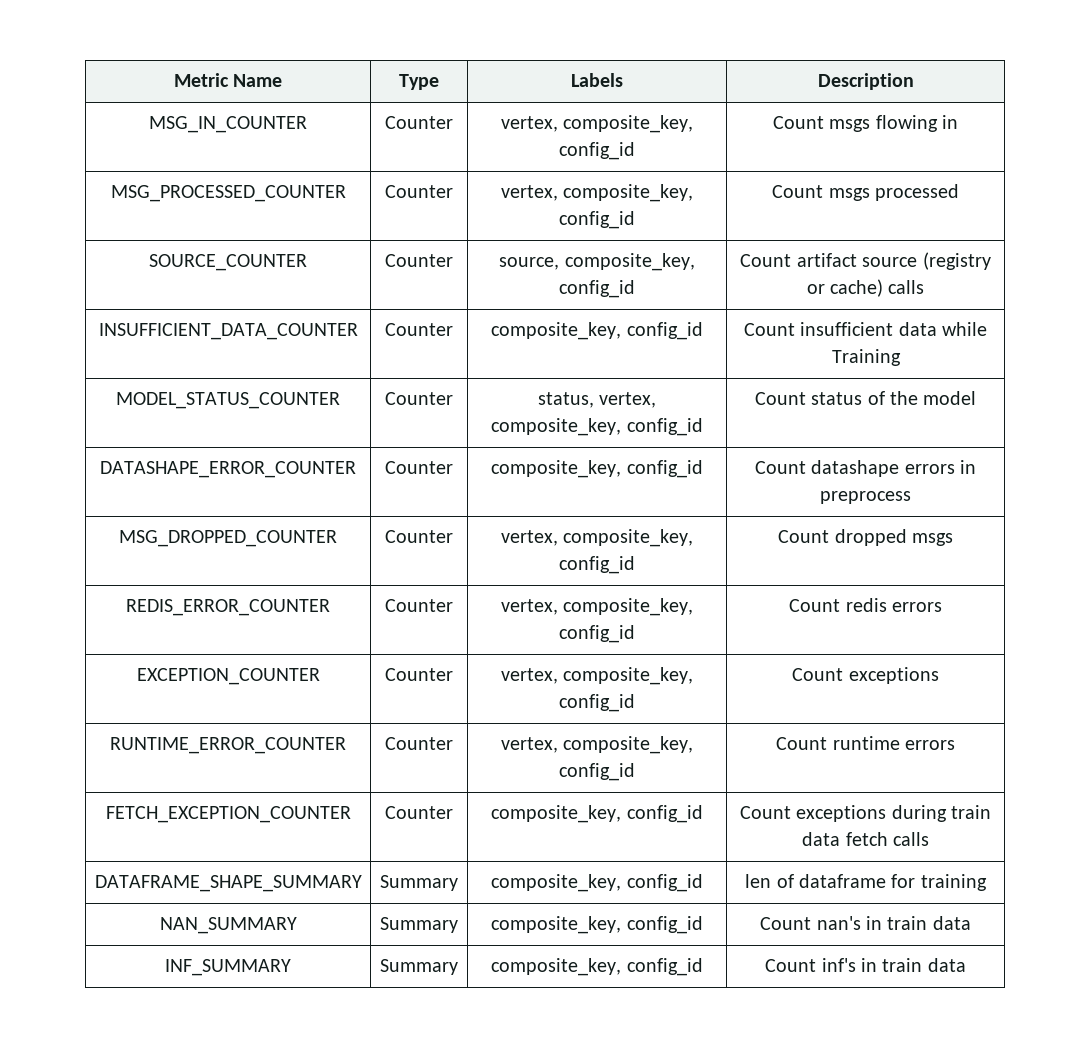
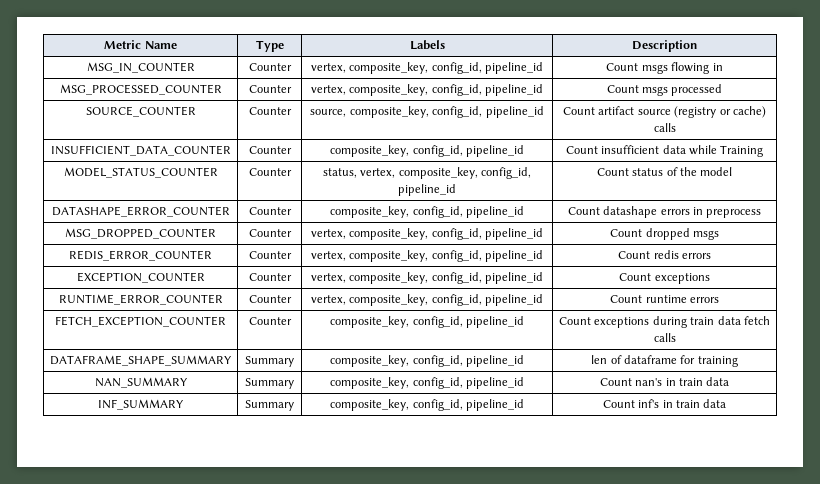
[559,142,635,160] config_id -> [431,62,544,74] config_id, pipeline_id
[559,211,635,229] config_id -> [431,84,544,96] config_id, pipeline_id
[559,280,635,298] config_id -> [432,106,544,118] config_id, pipeline_id
[626,322,703,340] config_id -> [412,145,524,157] config_id, pipeline_id
[626,418,703,436] config_id -> [481,167,532,179] [398,184,456,196] config_id, pipeline_id
[626,460,703,478] config_id -> [412,206,524,218] config_id, pipeline_id
[559,556,635,574] config_id -> [431,228,544,240] config_id, pipeline_id
[559,625,635,643] config_id -> [431,250,544,262] config_id, pipeline_id
[559,694,635,712] config_id -> [431,272,544,284] config_id, pipeline_id
[559,763,635,781] config_id -> [431,294,544,306] config_id, pipeline_id
[626,805,703,823] config_id -> [412,316,524,328] config_id, pipeline_id
[626,874,703,892] config_id -> [412,355,524,367] config_id, pipeline_id
[626,916,703,934] config_id -> [412,377,524,389] config_id, pipeline_id
[626,958,703,976] config_id -> [412,399,524,411] config_id, pipeline_id

